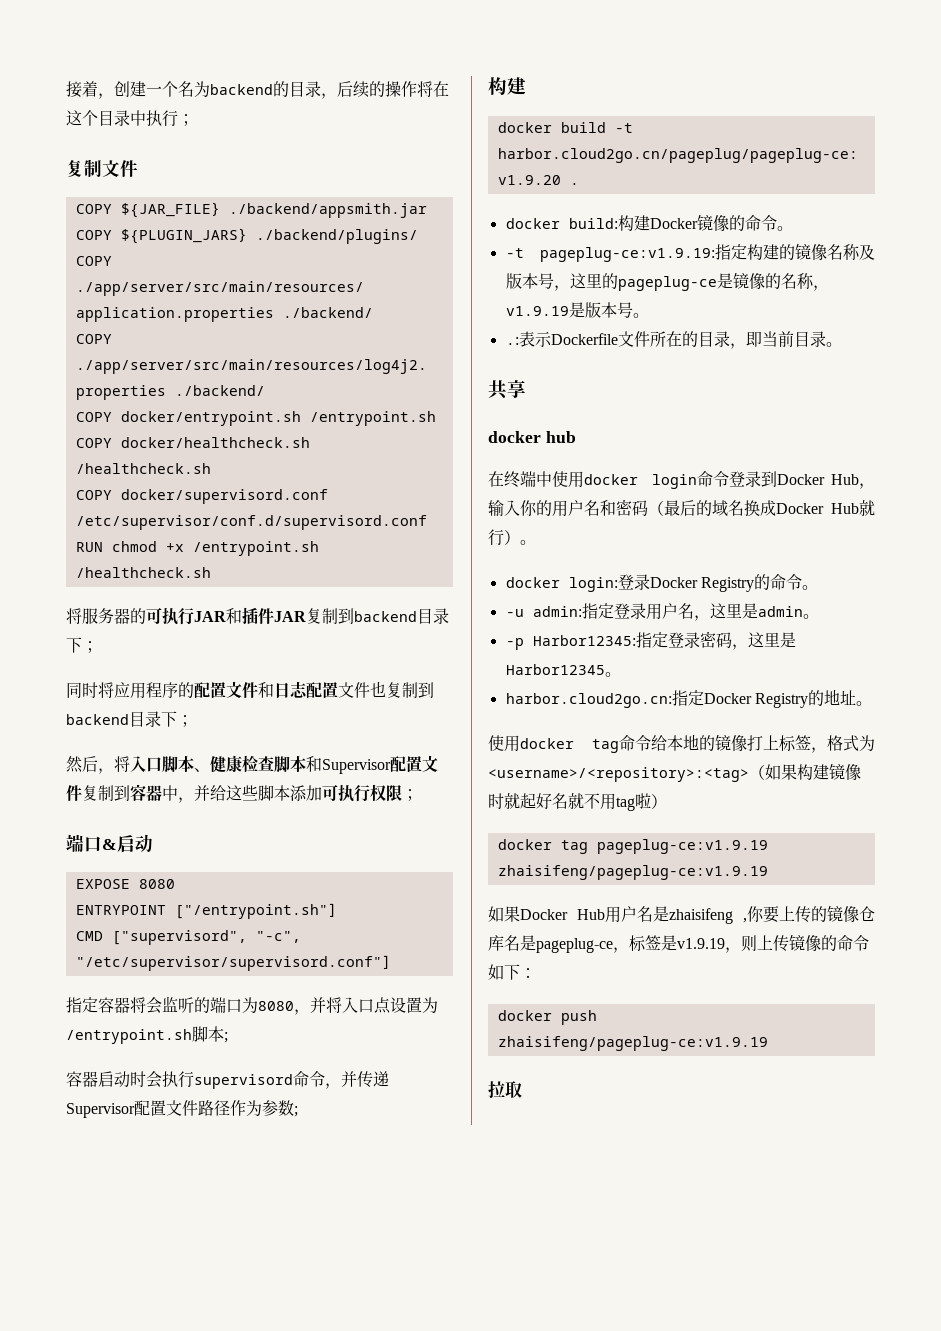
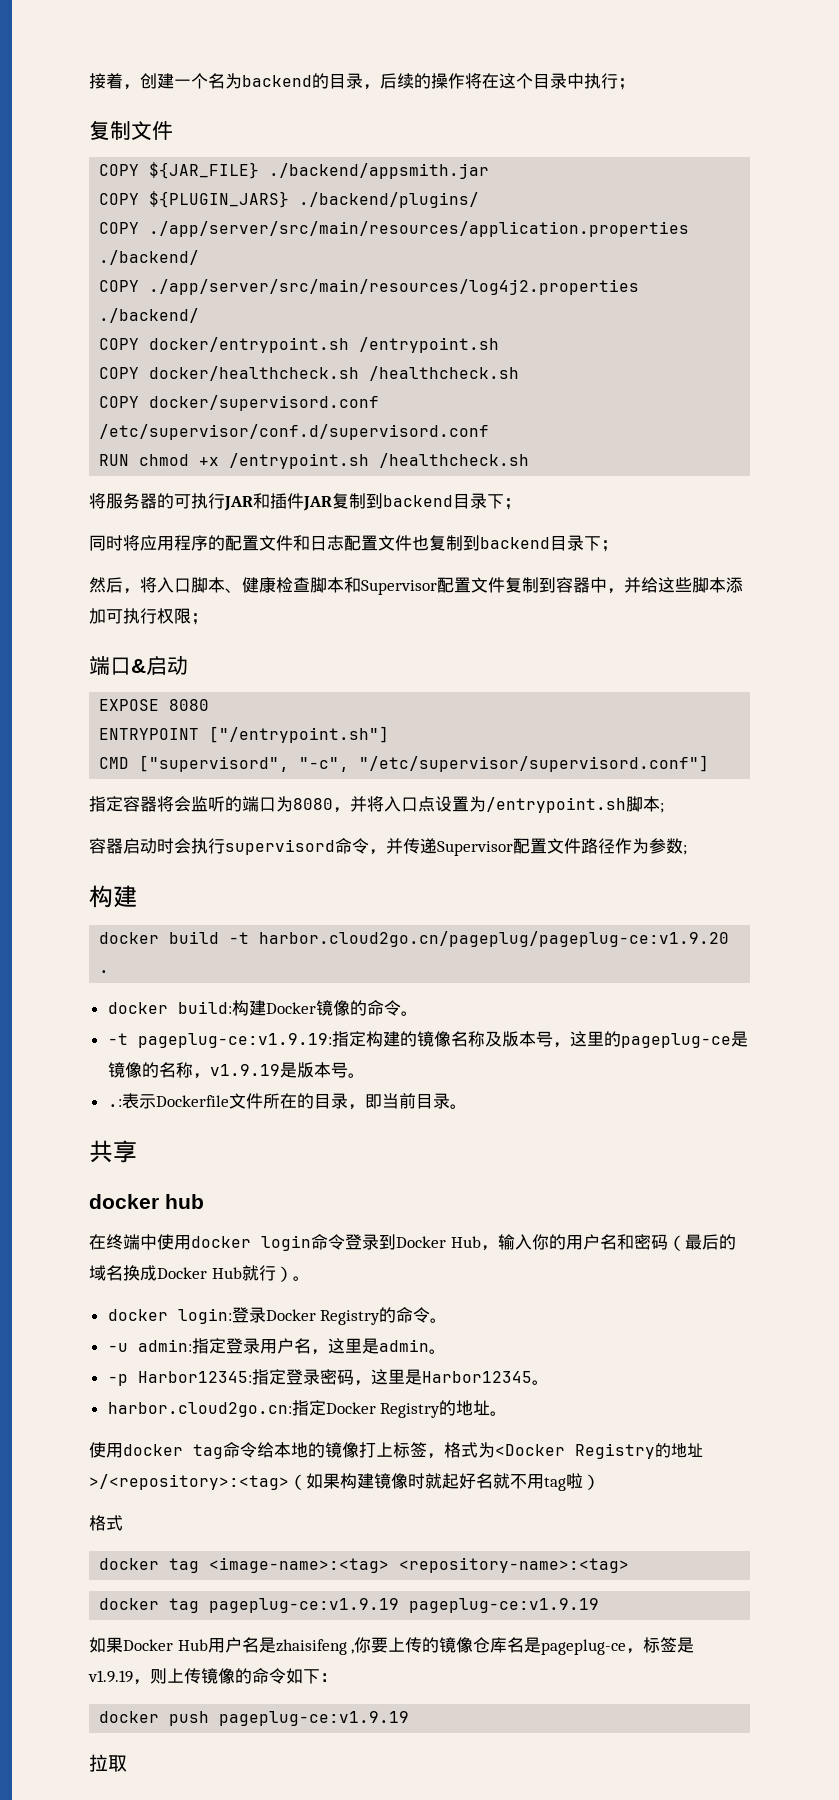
[488,767,749,782] <username>/<repository>:<tag> -> [495,1443,703,1459] [89,1474,289,1490] <Docker Registry的地址>/<repository>:<tag>
(667, 801) none -> [89,1515,123,1531] [99,1557,630,1573] // 格式 // docker tag <image-name>:<tag> <repository-name>:<tag>
[497,865,768,880] zhaisifeng/pageplug-ce:v1.9.19 -> [409,1598,600,1613] pageplug-ce:v1.9.19
[497,1036,768,1051] zhaisifeng/pageplug-ce:v1.9.19 -> [219,1711,410,1726] pageplug-ce:v1.9.19

